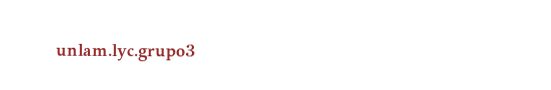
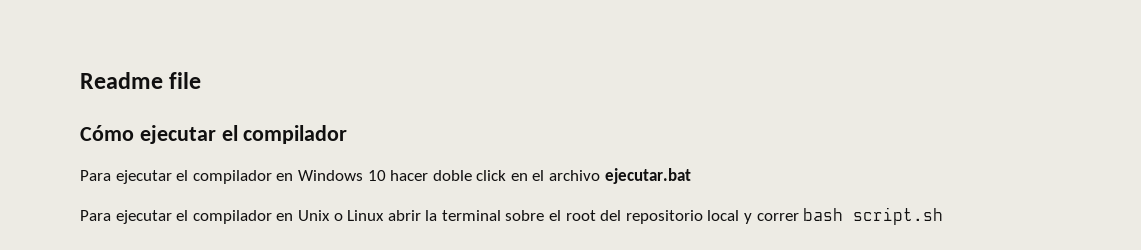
[55,43,196,62] unlam.lyc.grupo3 -> [80,72,202,89] [80,125,348,144] [80,168,691,184] [80,207,944,225] Readme file // Cómo ejecutar el compilador // Para ejecutar el compilador en Windows 10 hacer doble click en el archivo ejecutar.bat // Para ejecutar el compilador en Unix o Linux abrir la terminal sobre el root del repositorio local y correr bash script.sh

